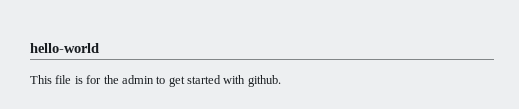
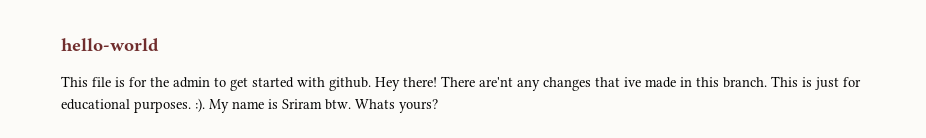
(281, 81) none -> [375,76,861,91] [61,98,438,113] Hey there! There are'nt any changes that ive made in this branch. This is just for educational purposes. :). My name is Sriram btw. Whats yours?

